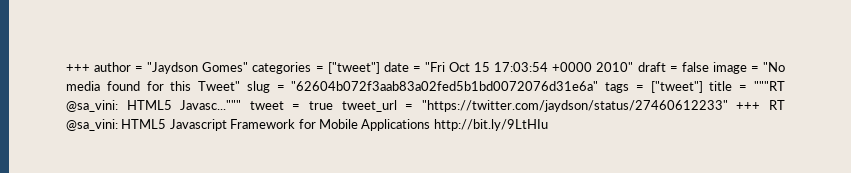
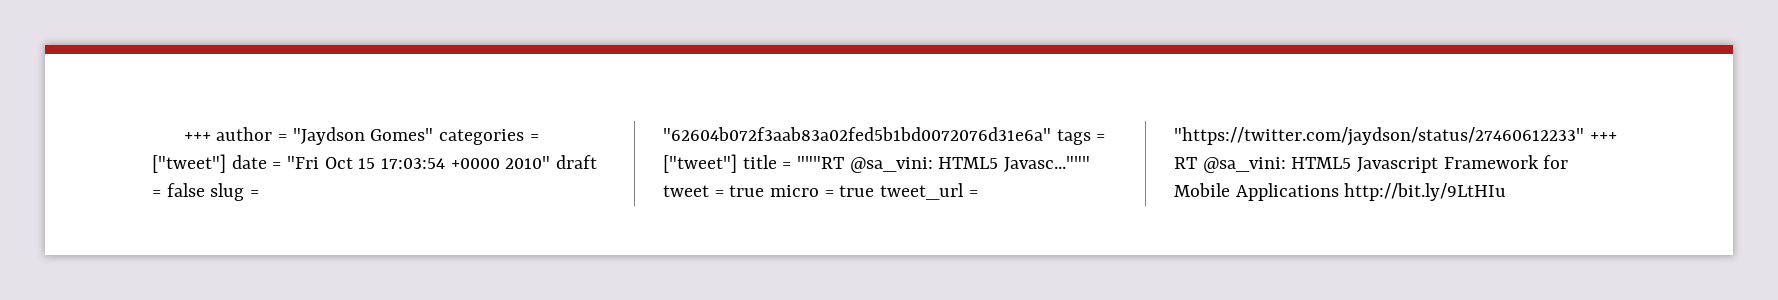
[712,62,785,74] [66,81,241,91] image = "No media found for this Tweet" -> (205, 190) none
(333, 105) none -> [770,185,875,197] micro = true

